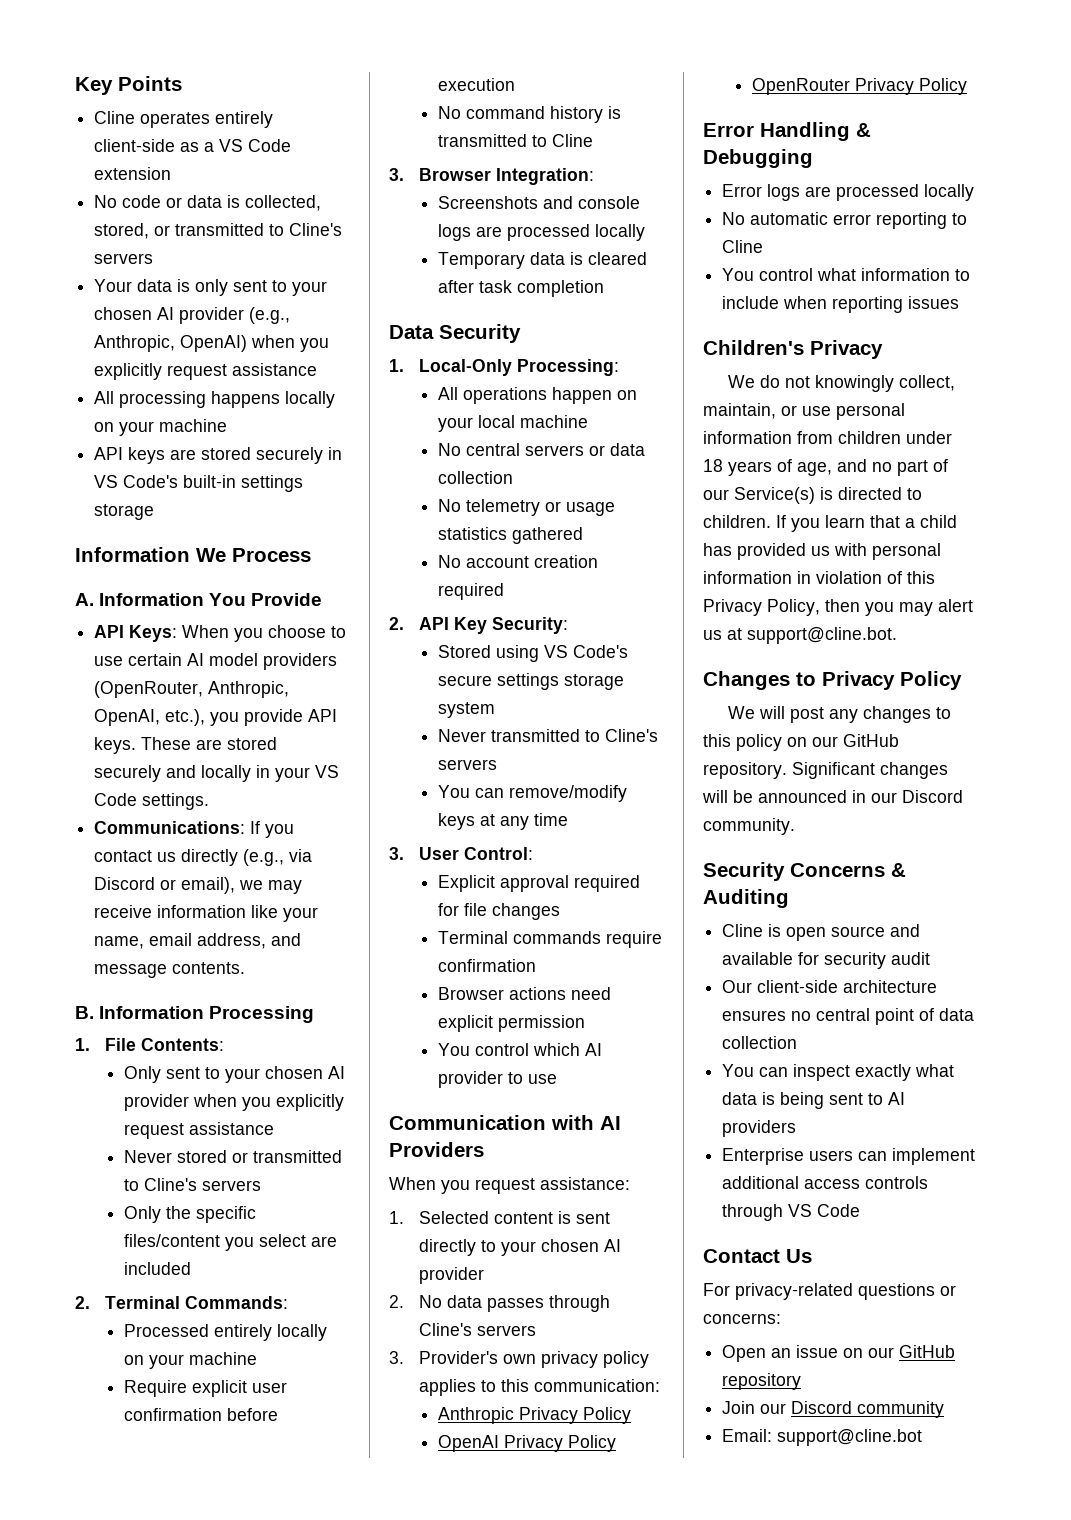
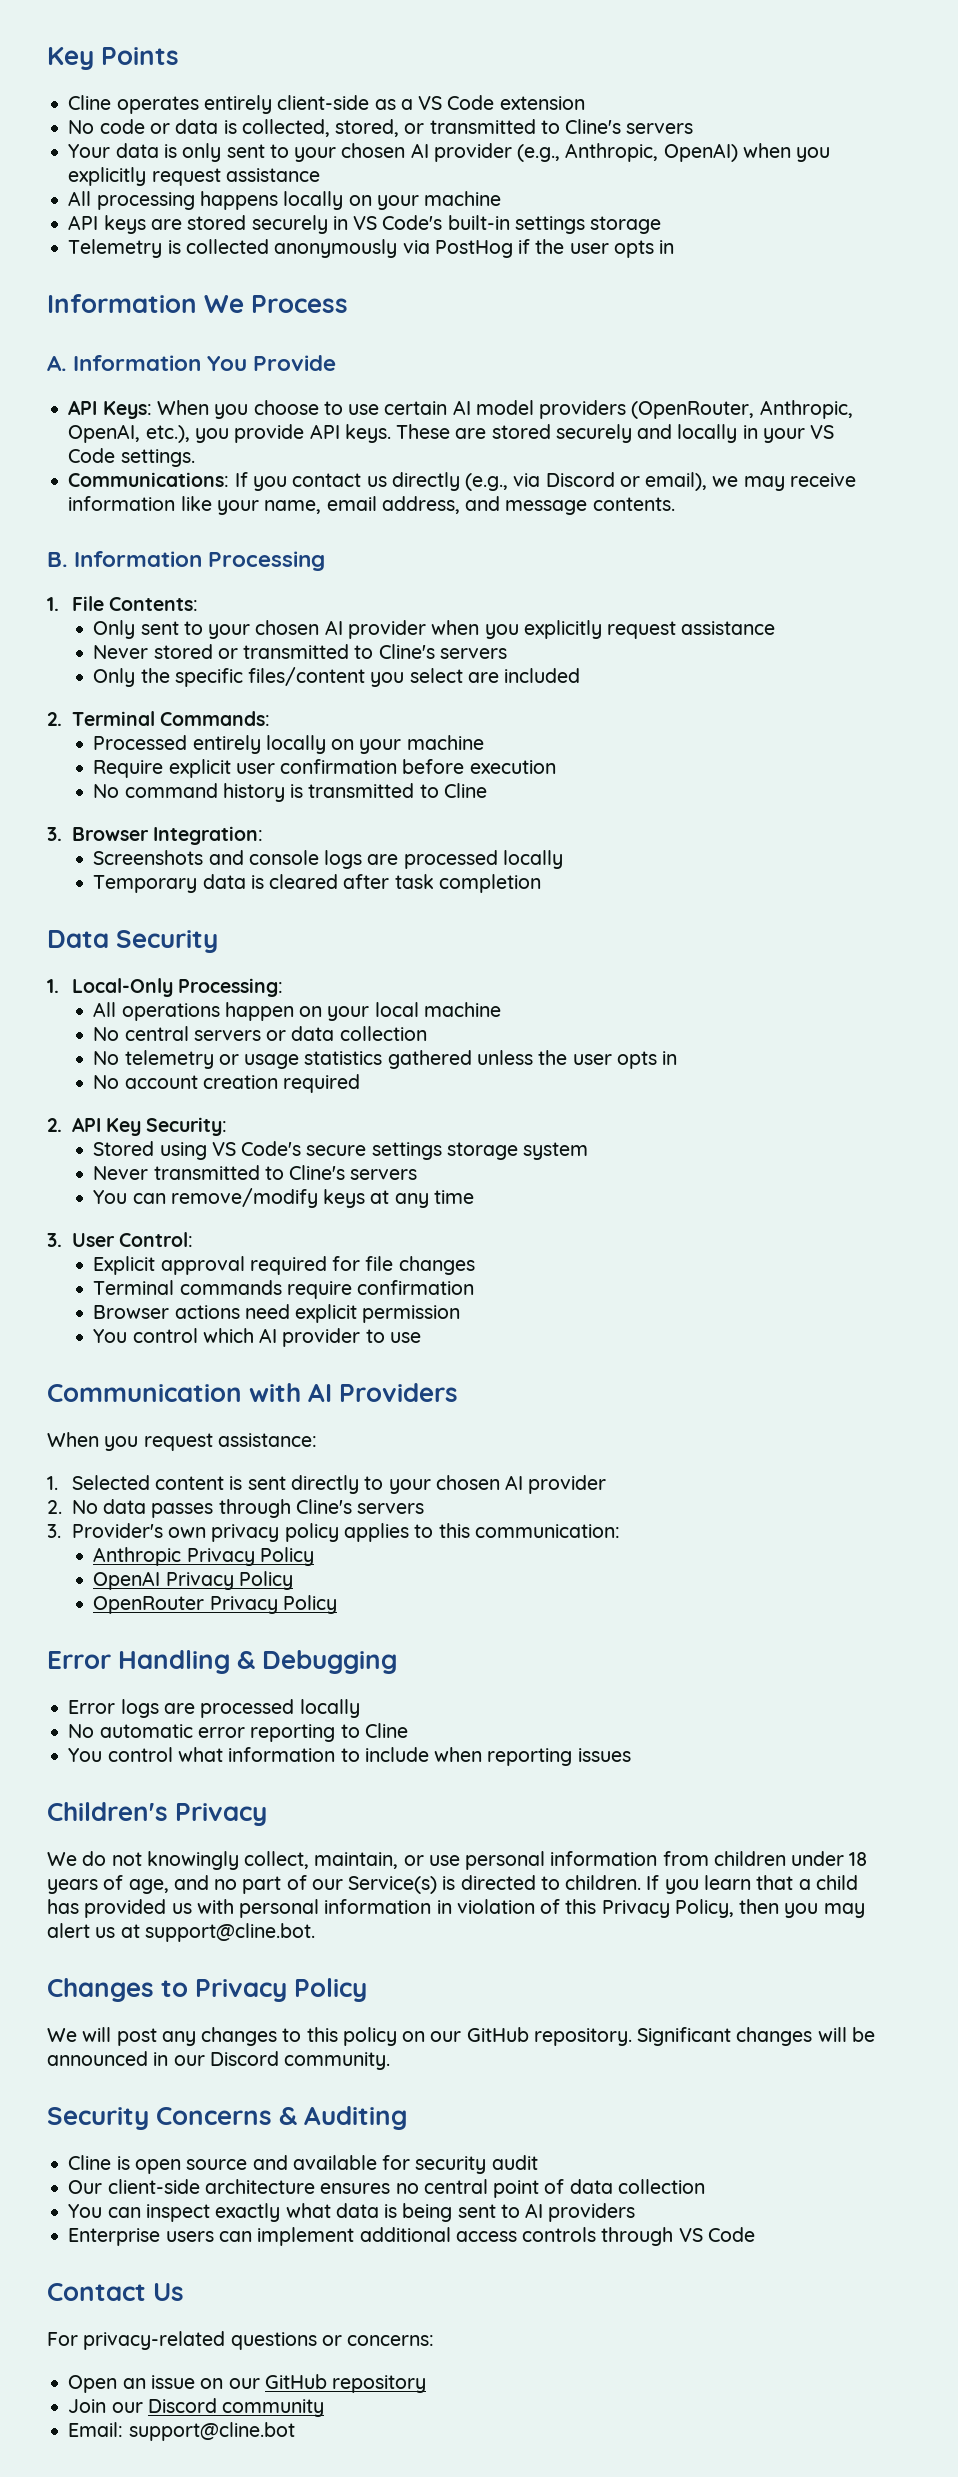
(155, 512) none -> [68,239,675,258] // Telemetry is collected anonymously via PostHog if the user opts in
(583, 535) none -> [476,1050,678,1069] unless the user opts in

